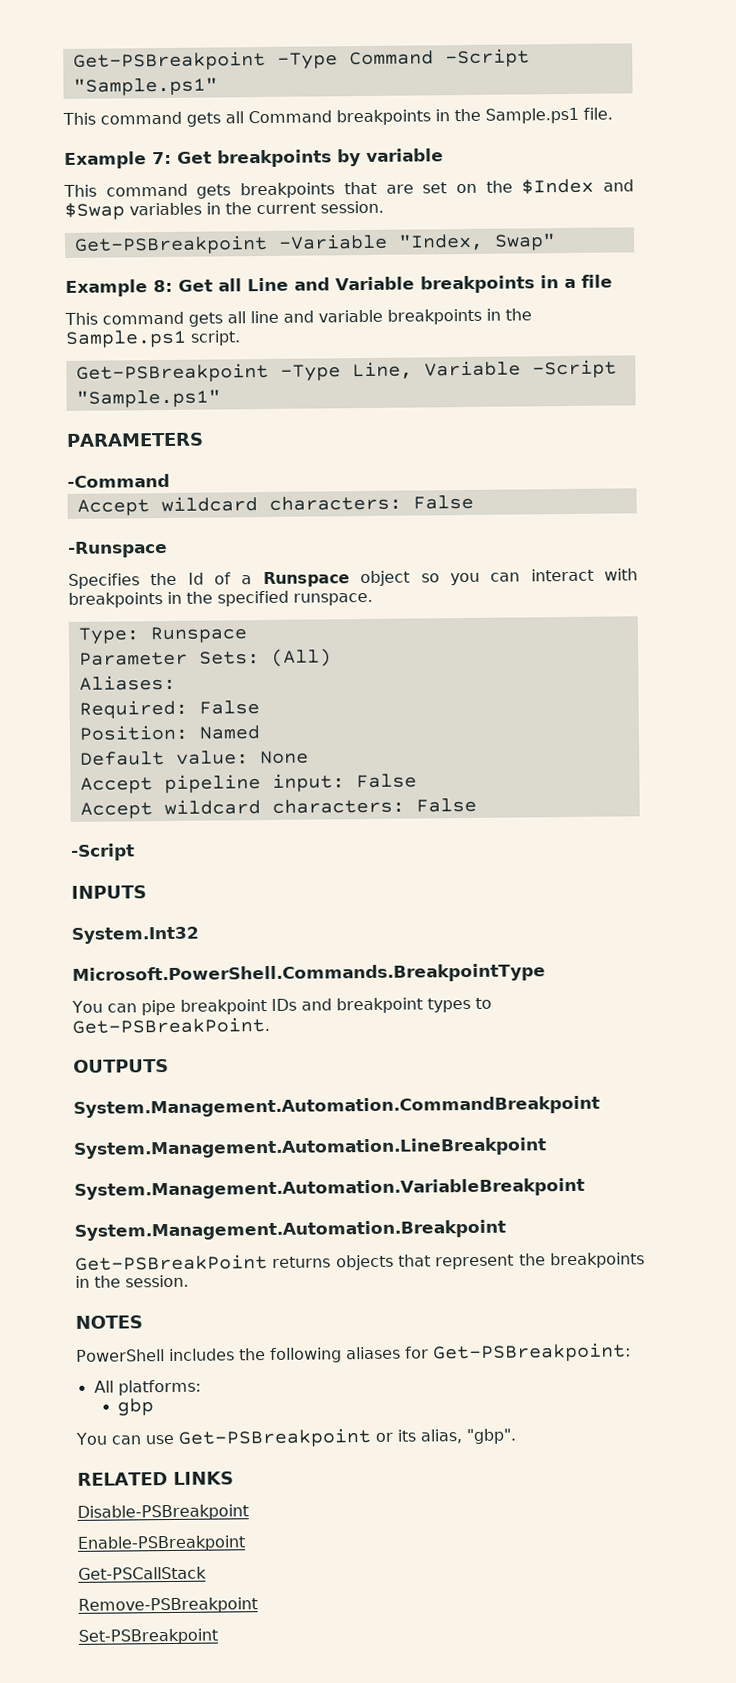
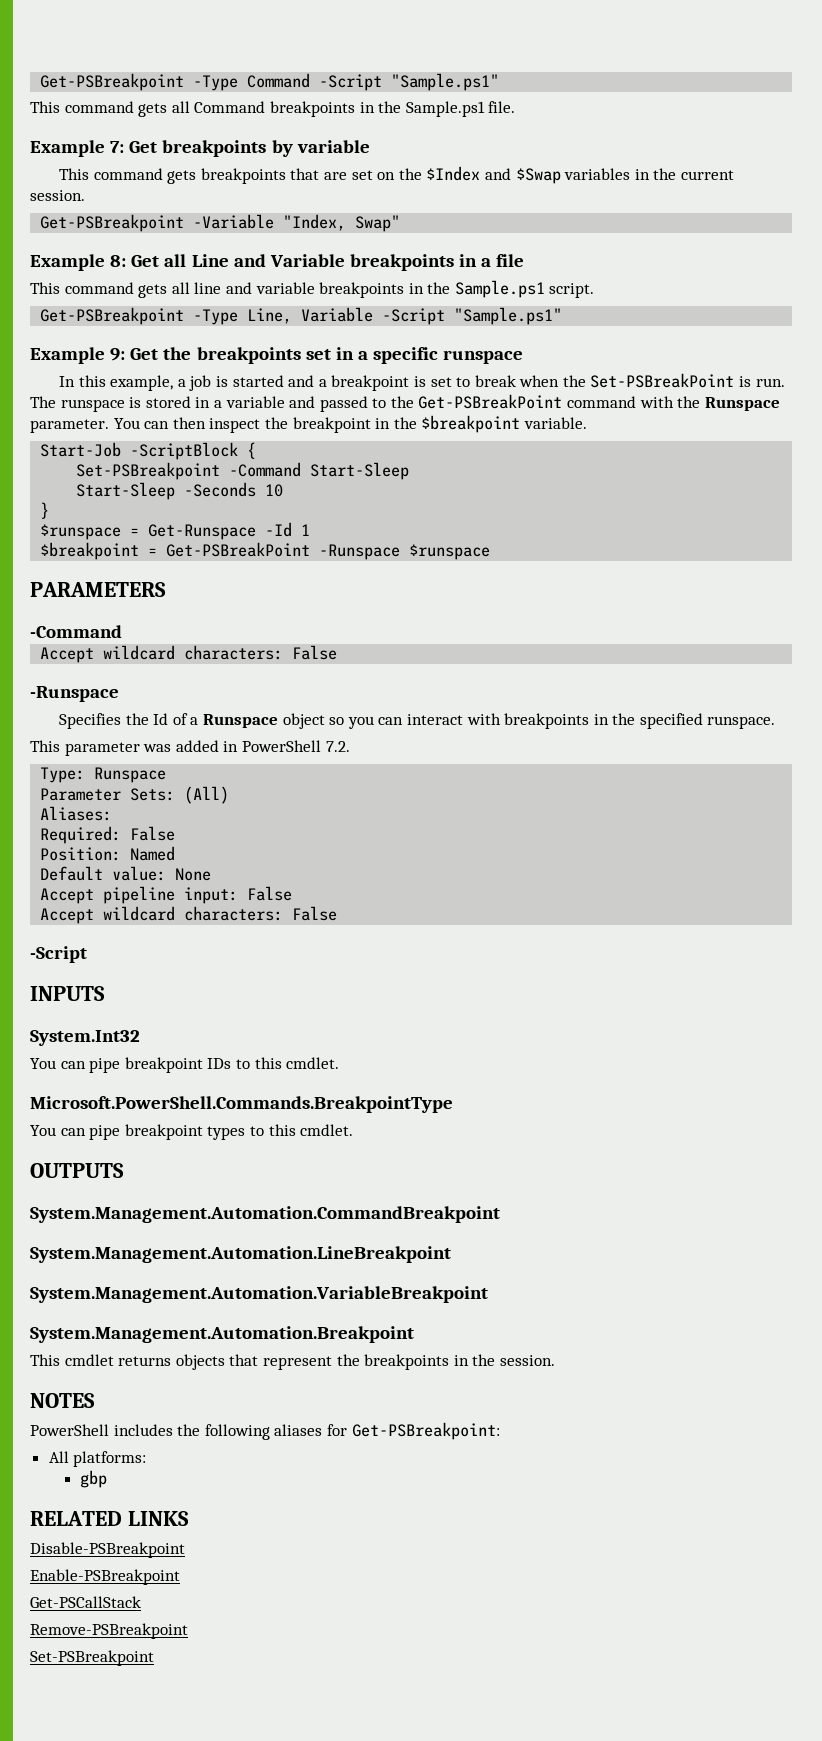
(221, 398) none -> [30,347,524,364] [59,373,785,391] [30,394,780,412] [30,415,587,433] [40,442,257,460] [76,462,410,480] [76,482,284,500] [40,502,50,519] [40,522,311,540] [40,542,491,560] // Example 9: Get the breakpoints set in a specific runspace // In this example, a job is started and a breakpoint is set to break when the Set-PSBreakPoint is run. The runspace is stored in a variable and passed to the Get-PSBreakPoint command with the Runspace parameter. You can then inspect the breakpoint in the $breakpoint variable. // Start-Job -ScriptBlock { // Set-PSBreakpoint -Command Start-Sleep // Start-Sleep -Seconds 10 // } // $runspace = Get-Runspace -Id 1 // $breakpoint = Get-PSBreakPoint -Runspace $runspace
(373, 599) none -> [30,740,350,756] // This parameter was added in PowerShell 7.2.
(199, 935) none -> [30,1057,340,1073] // You can pipe breakpoint IDs to this cmdlet.
[270,997,492,1014] [72,1016,270,1034] IDs and breakpoint types to Get-PSBreakPoint. -> [207,1124,354,1140] types to this cmdlet.
[75,1254,268,1271] Get-PSBreakPoint -> [30,1354,114,1366] This cmdlet
[75,1428,516,1448] // You can use Get-PSBreakpoint or its alias, "gbp". -> (108, 1479) none

